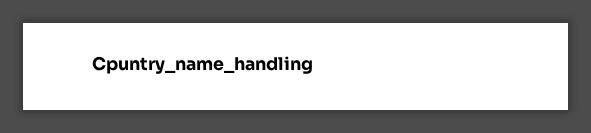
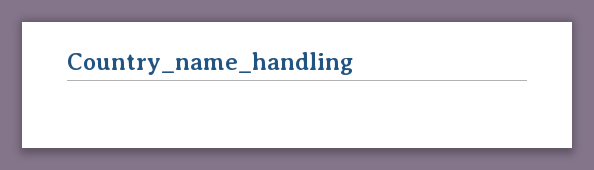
[92,56,313,74] Cpuntry_name_handling -> [67,52,353,75] Country_name_handling

